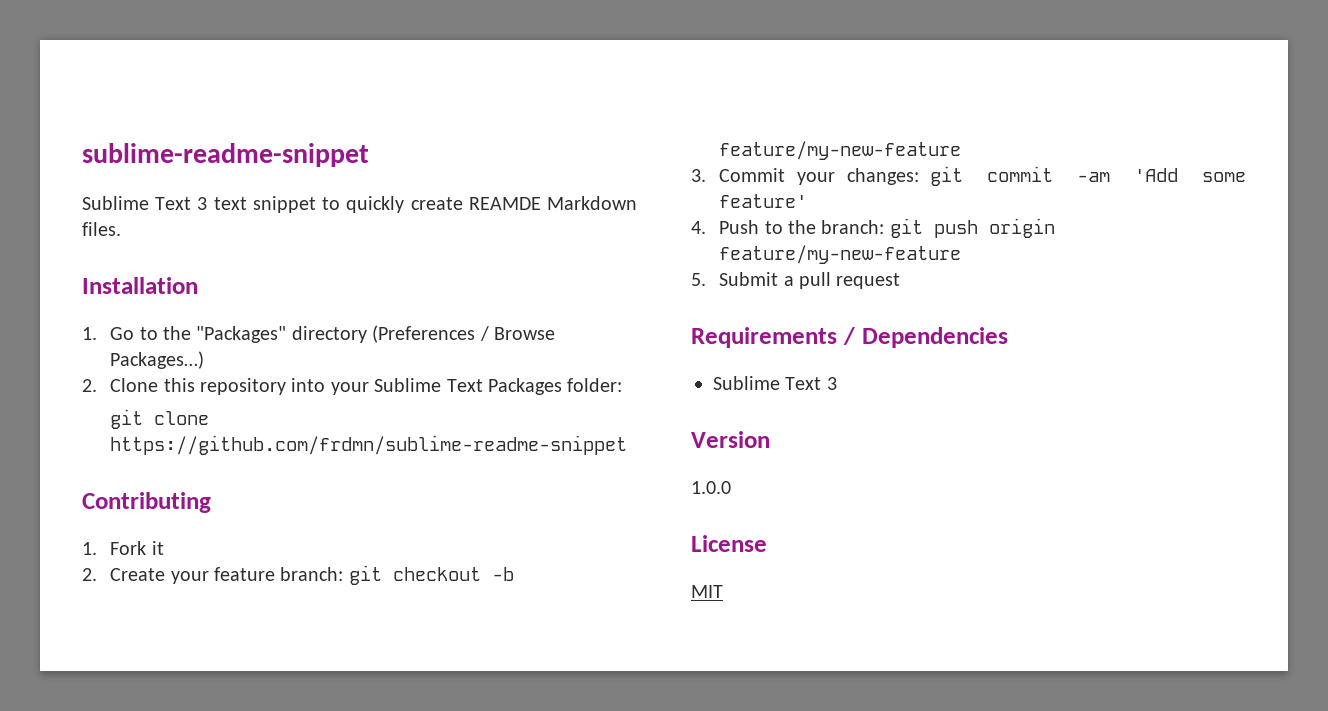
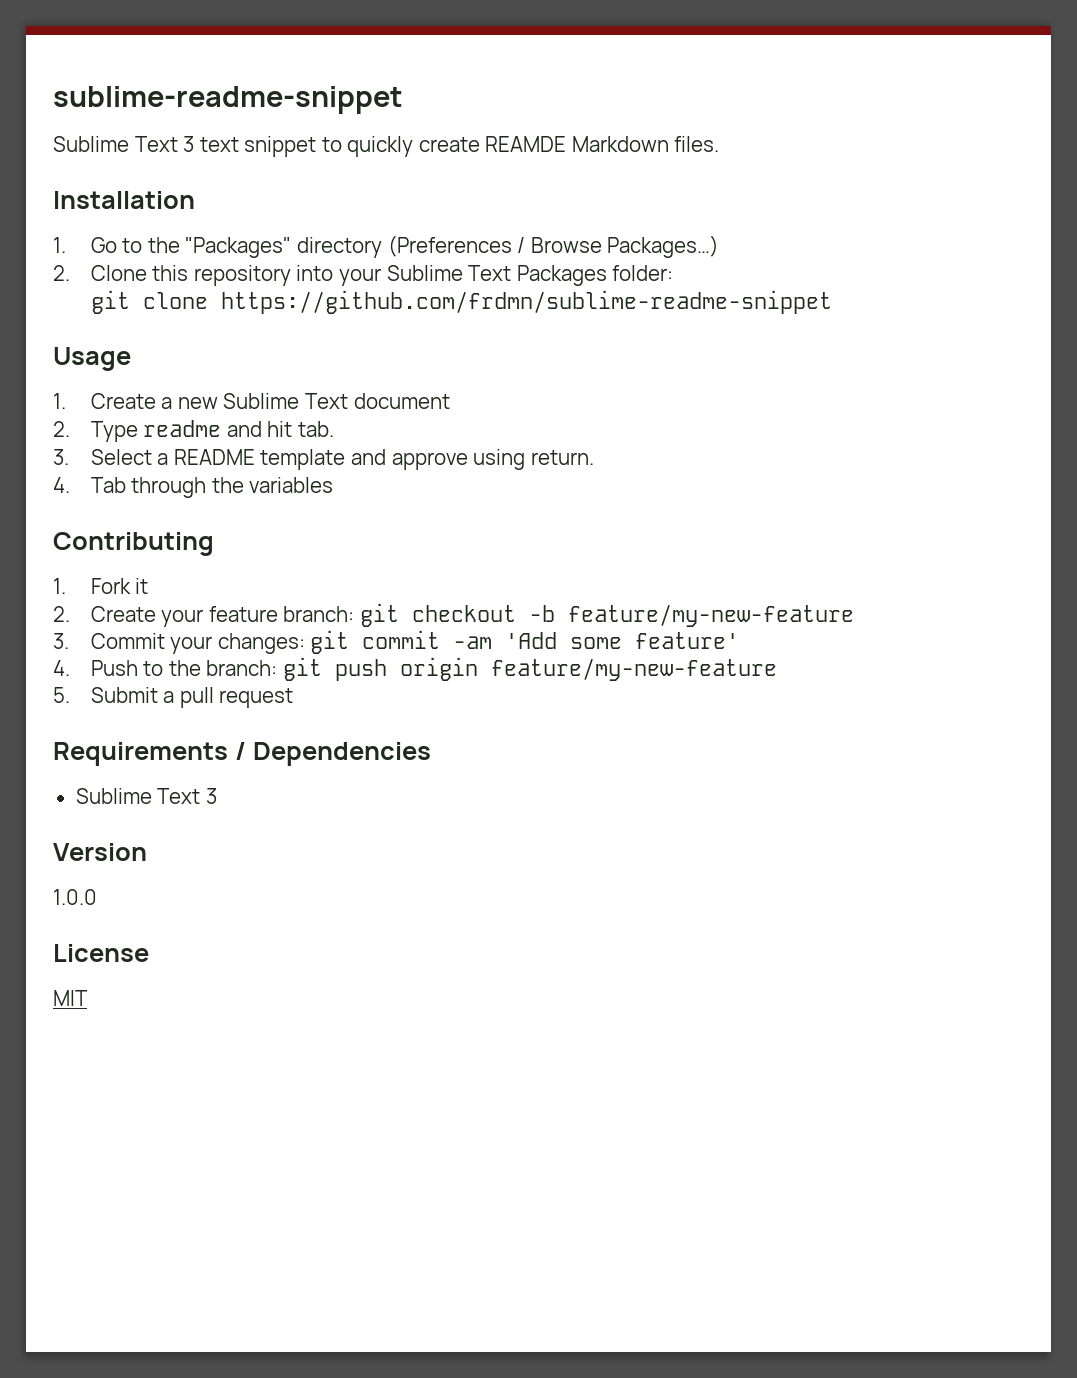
(628, 445) none -> [53,347,131,371] [53,393,450,409] [53,420,334,442] [53,449,594,470] [53,477,334,498] // Usage // 1. Create a new Sublime Text document // 2. Type readme and hit tab. // 3. Select a README template and approve using return. // 4. Tab through the variables

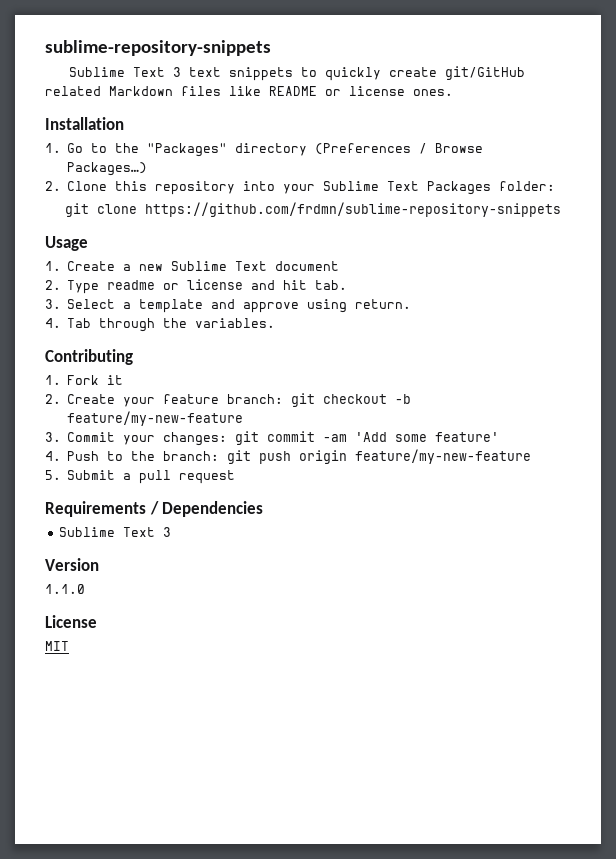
[53,86,403,114] sublime-readme-snippet -> [45,40,271,56] sublime-repository-snippets
[244,136,317,157] snippet -> [228,67,293,81] snippets
[485,136,720,152] REAMDE Markdown files. -> [444,66,525,80] [45,86,453,96] git/GitHub related Markdown files like README or license ones.
[220,290,832,314] https://github.com/frdmn/sublime-readme-snippet -> [144,202,561,217] https://github.com/frdmn/sublime-repository-snippets
(222, 428) none -> [163,279,244,290] or license
[173,449,255,465] README -> (132, 305) none
[249,477,334,493] variables -> [195,318,276,328] variables.
[53,889,97,905] 1.0.0 -> [45,584,85,594] 1.1.0

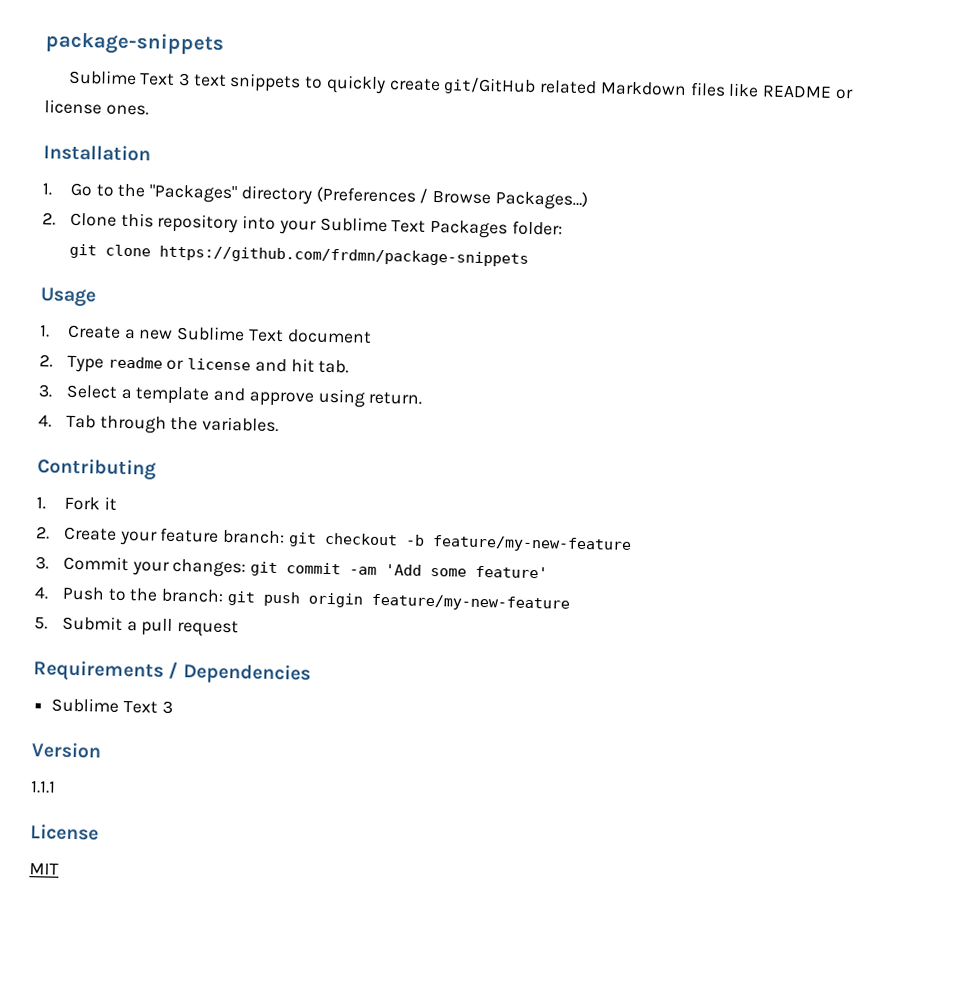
[45,40,271,56] sublime-repository-snippets -> [45,31,224,56] package-snippets
[144,202,561,217] https://github.com/frdmn/sublime-repository-snippets -> [158,245,529,267] https://github.com/frdmn/package-snippets
[45,584,85,594] 1.1.0 -> [31,780,56,794] 1.1.1

